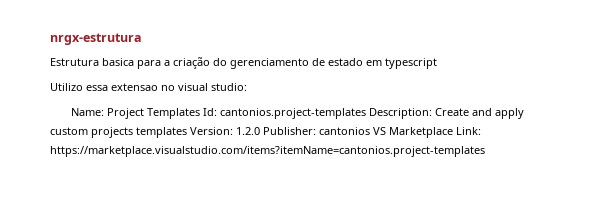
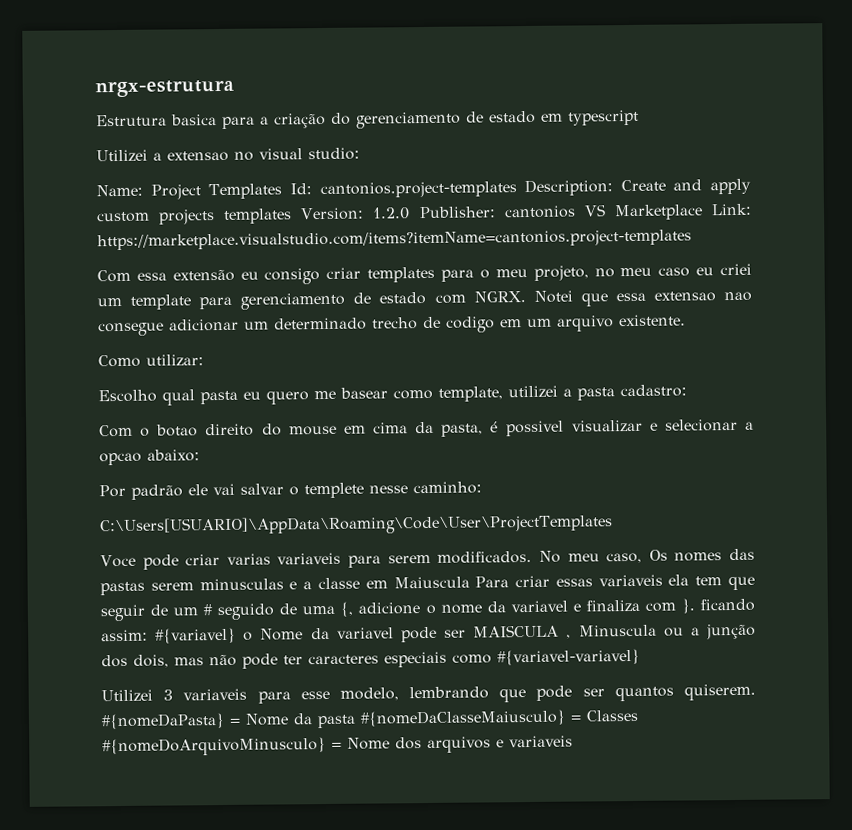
[50,83,108,91] Utilizo essa -> [96,149,162,163] Utilizei a
(485, 151) none -> [97,263,753,285] [97,290,752,310] [98,314,686,337] [98,354,204,368] [98,384,687,406] [99,418,754,438] [99,449,200,466] [99,481,482,500] [100,514,613,537] [100,548,756,570] [100,574,756,596] [100,598,755,622] [101,623,756,644] [101,648,640,669] [101,683,756,704] [101,709,639,730] [102,735,573,757] // Com essa extensão eu consigo criar templates para o meu projeto, no meu caso eu criei um template para gerenciamento de estado com NGRX. Notei que essa extensao nao consegue adicionar um determinado trecho de codigo em um arquivo existente. // Como utilizar: // Escolho qual pasta eu quero me basear como template, utilizei a pasta cadastro: // Com o botao direito do mouse em cima da pasta, é possivel visualizar e selecionar a opcao abaixo: // Por padrão ele vai salvar o templete nesse caminho: // C:\Users[USUARIO]\AppData\Roaming\Code\User\ProjectTemplates // Voce pode criar varias variaveis para serem modificados. No meu caso, Os nomes das pastas serem minusculas e a classe em Maiuscula Para criar essas variaveis ela tem que seguir de um # seguido de uma {, adicione o nome da variavel e finaliza com }. ficando assim: #{variavel} o Nome da variavel pode ser MAISCULA , Minuscula ou a junção dos dois, mas não pode ter caracteres especiais como #{variavel-variavel} // Utilizei 3 variaveis para esse modelo, lembrando que pode ser quantos quiserem. #{nomeDaPasta} = Nome da pasta #{nomeDaClasseMaiusculo} = Classes #{nomeDoArquivoMinusculo} = Nome dos arquivos e variaveis

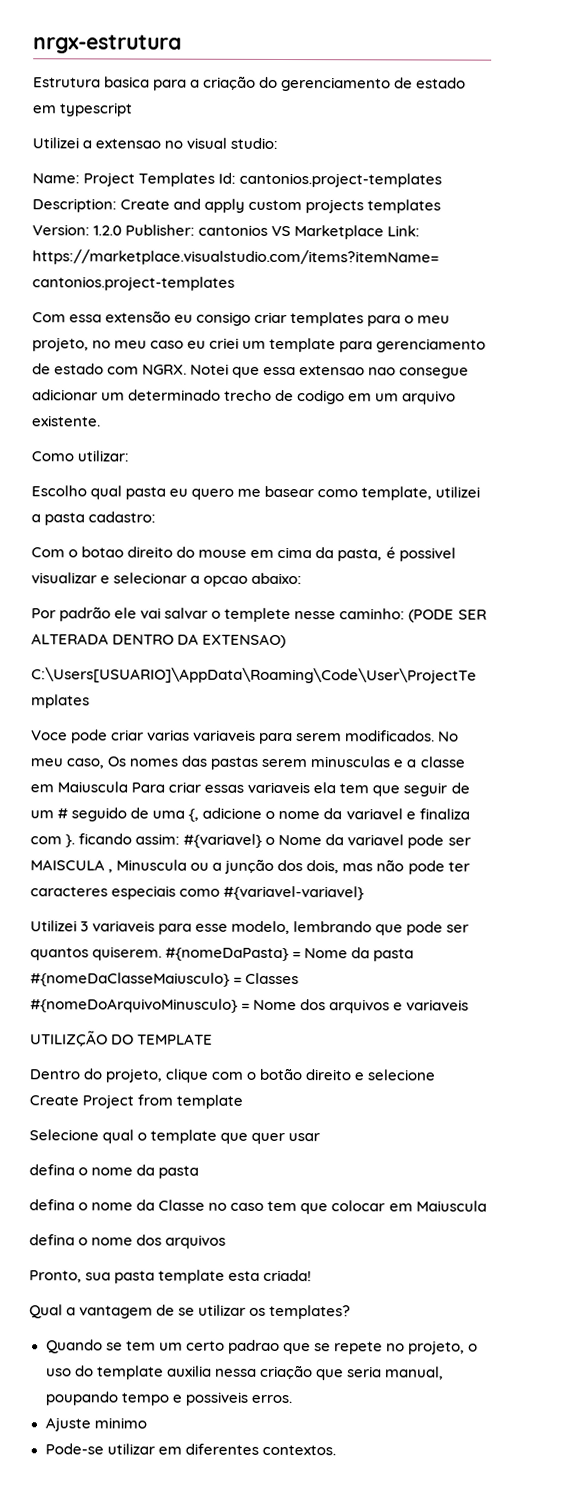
(482, 488) none -> [408,609,487,623] [31,633,287,649] (PODE SER ALTERADA DENTRO DA EXTENSAO)
(573, 741) none -> [30,1030,214,1047] [29,1067,437,1083] [29,1094,244,1109] [29,1129,321,1145] [29,1164,200,1179] [29,1199,487,1215] [29,1234,227,1249] [29,1269,313,1284] [29,1304,352,1320] [45,1339,479,1355] [45,1364,444,1381] [44,1391,292,1406] [44,1417,147,1432] [44,1443,336,1456] // UTILIZÇÃO DO TEMPLATE // Dentro do projeto, clique com o botão direito e selecione Create Project from template // Selecione qual o template que quer usar // defina o nome da pasta // defina o nome da Classe no caso tem que colocar em Maiuscula // defina o nome dos arquivos // Pronto, sua pasta template esta criada! // Qual a vantagem de se utilizar os templates? // Quando se tem um certo padrao que se repete no projeto, o uso do template auxilia nessa criação que seria manual, poupando tempo e possiveis erros. // Ajuste minimo // Pode-se utilizar em diferentes contextos.

